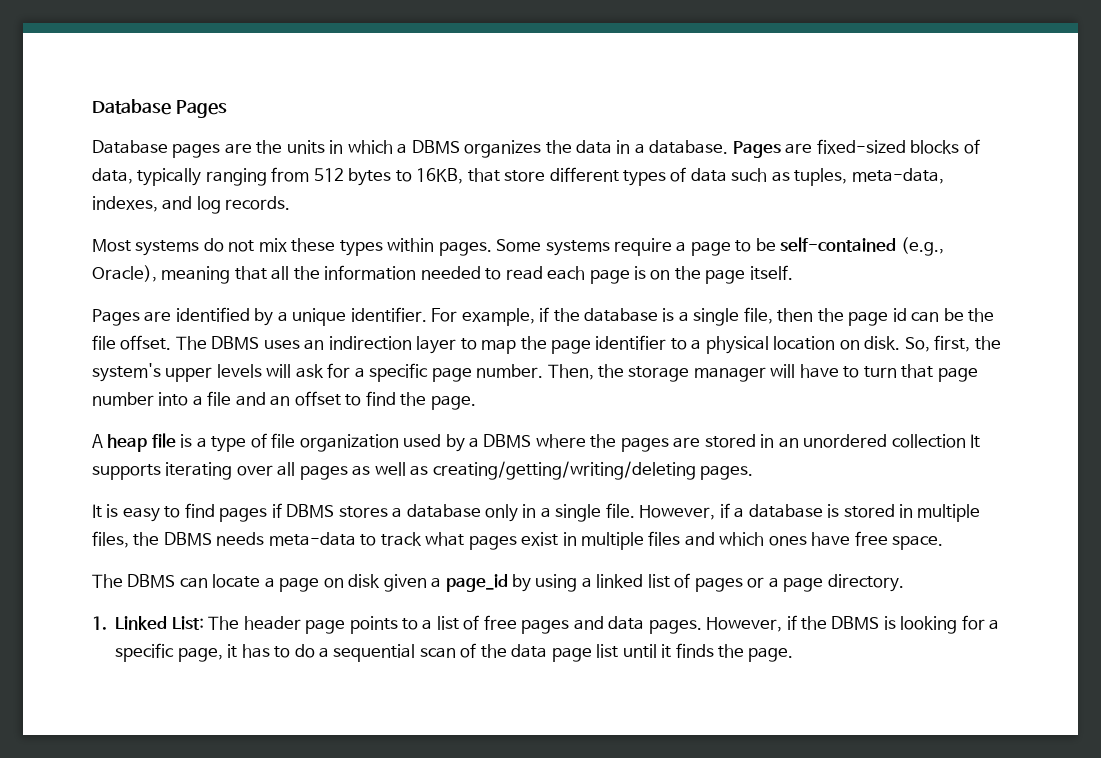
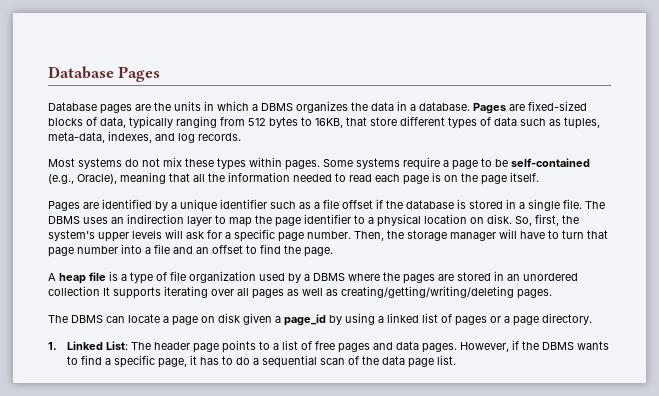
[350,307,994,326] [92,335,172,350] identifier. For example, if the database is a single file, then the page id can be the file offset. -> [220,199,582,211] identifier such as a file offset if the database is stored in a single file.
[92,503,981,522] [92,531,944,550] // It is easy to find pages if DBMS stores a database only in a single file. However, if a database is stored in multiple files, the DBMS needs meta-data to track what pages exist in multiple files and which ones have free space. -> (552, 294) none
[883,615,985,634] is looking for -> [577,341,610,350] [67,355,103,365] wants to find
[596,643,794,662] list until it finds the page. -> [437,355,457,365] list.

